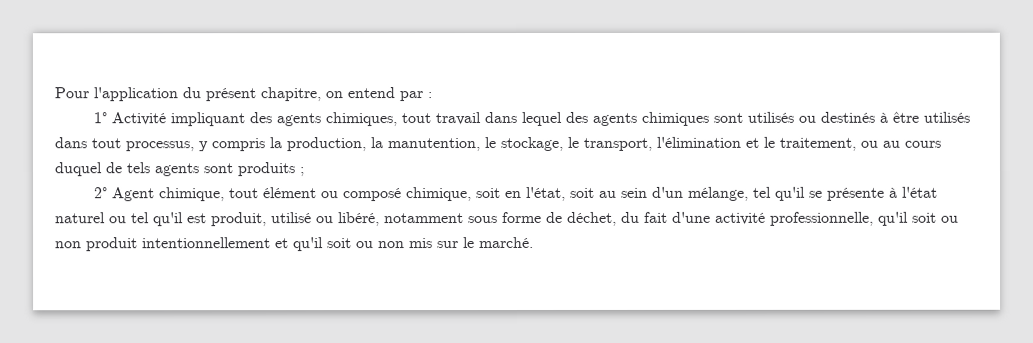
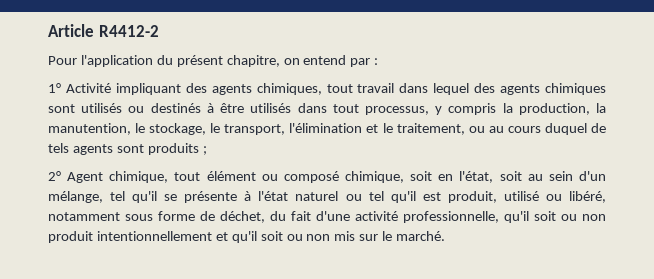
(54, 93) none -> [48,24,159,37] Article R4412-2 //

